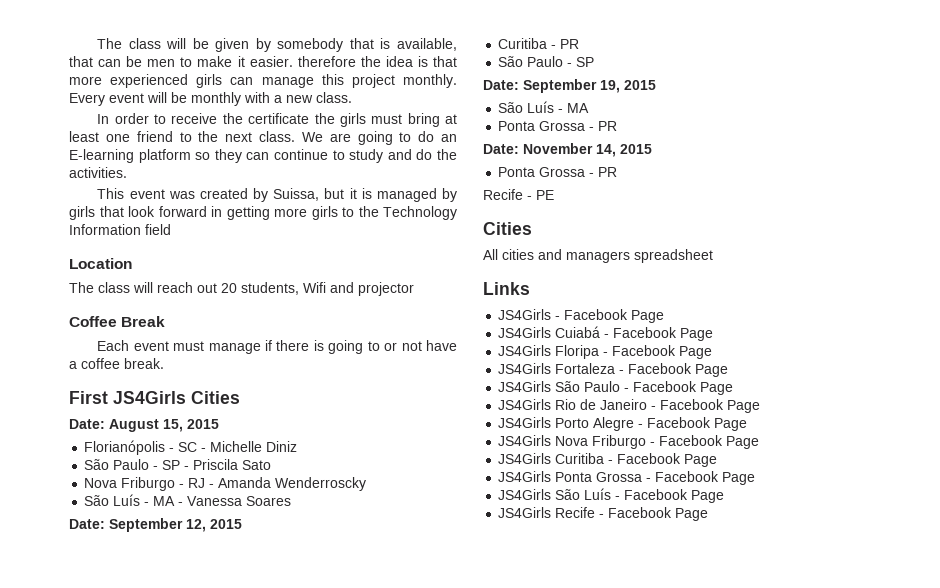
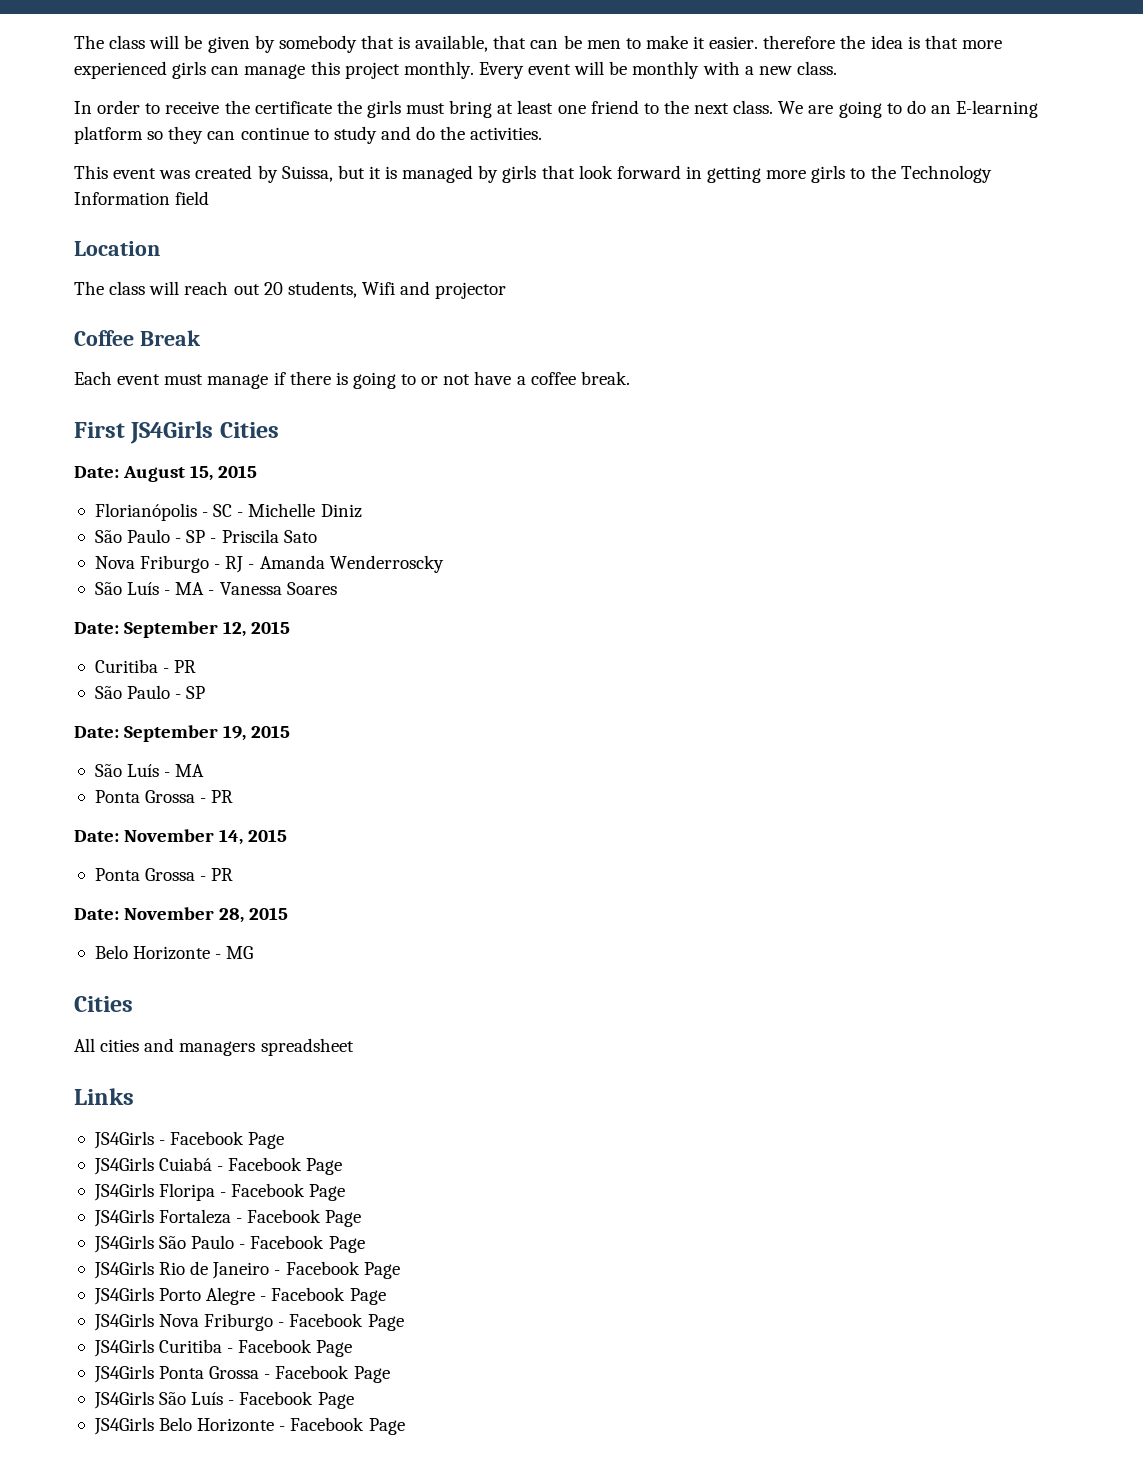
[483,189,554,200] Recife - PE -> [74,907,289,923] [94,945,254,960] Date: November 28, 2015 // Belo Horizonte - MG
[555,507,596,518] Recife -> [159,1417,275,1432] Belo Horizonte

